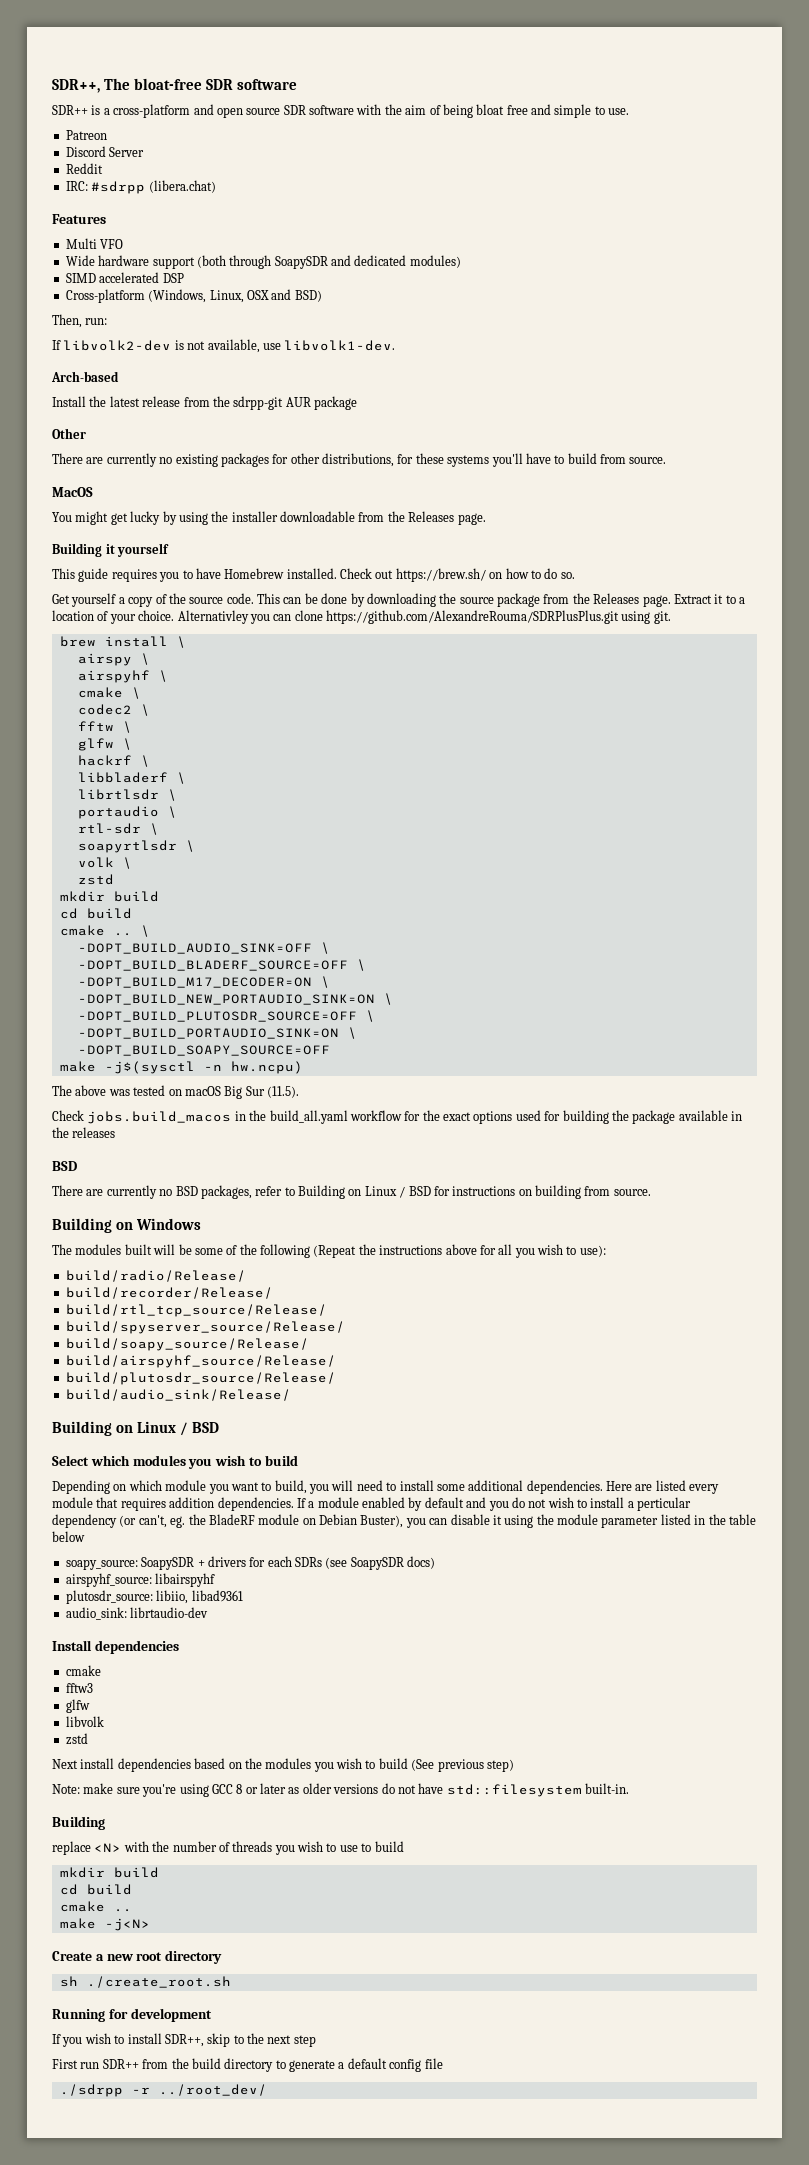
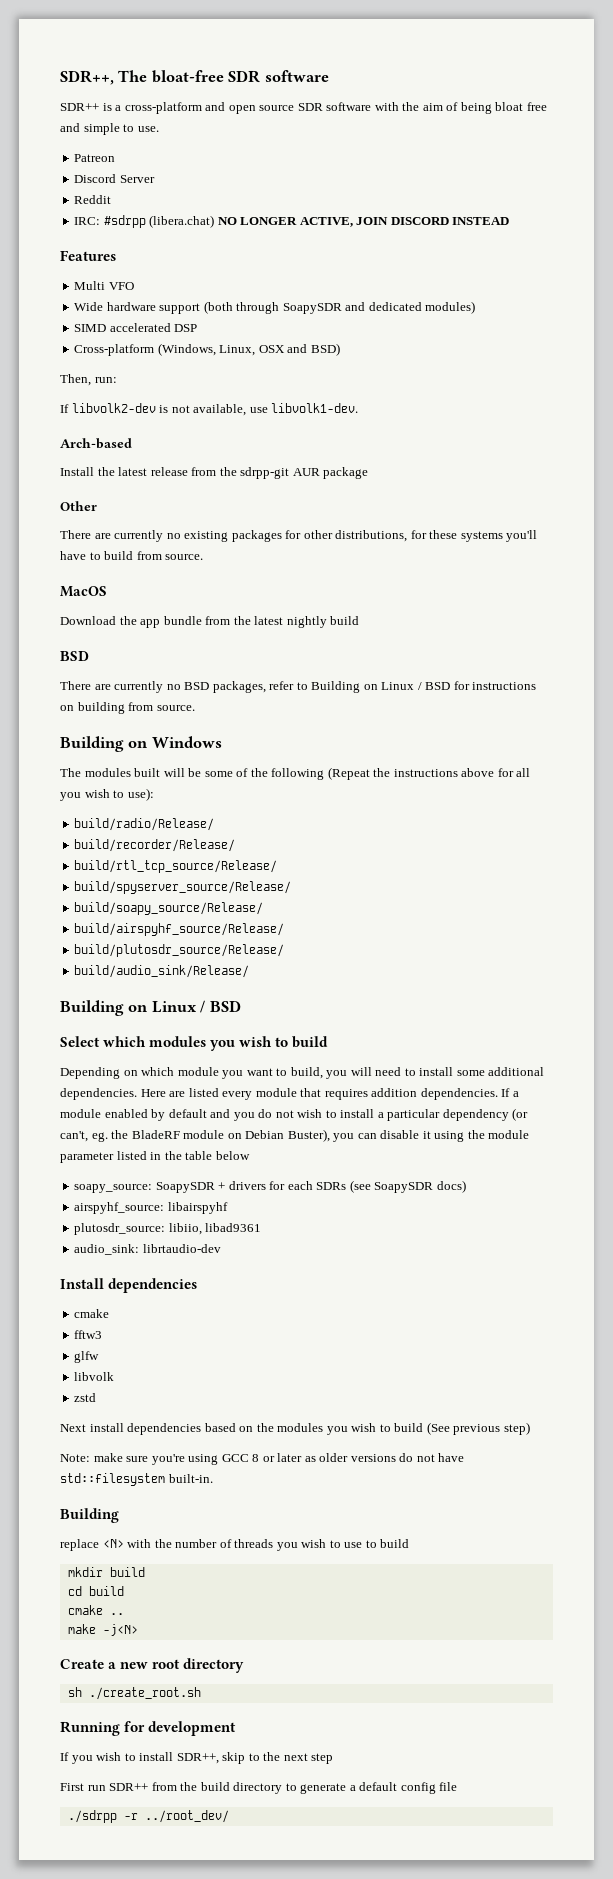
(216, 186) none -> [217,217,510,227] NO LONGER ACTIVE, JOIN DISCORD INSTEAD
[52,511,486,525] [52,543,170,557] [52,568,575,582] [52,593,745,607] [52,610,671,624] [59,636,186,648] [77,653,150,666] [77,670,168,683] [77,687,141,699] [77,704,150,716] [77,721,132,733] [77,738,132,751] [77,755,150,767] [77,772,186,784] [77,789,177,801] [77,806,177,819] [77,823,159,835] [77,840,195,853] [77,857,132,869] [77,874,114,885] [59,891,159,902] [59,908,132,919] [59,925,150,937] [77,942,330,954] [77,959,366,971] [77,976,330,988] [77,993,393,1005] [77,1010,375,1022] [77,1027,357,1039] [77,1045,330,1056] [59,1061,303,1074] [52,1085,299,1099] [52,1110,742,1124] [52,1127,116,1138] You might get lucky by using the installer downloadable from the Releases page. // Building it yourself // This guide requires you to have Homebrew installed. Check out https://brew.sh/ on how to do so. // Get yourself a copy of the source code. This can be done by downloading the source package from the Releases page. Extract it to a location of your choice. Alternativley you can clone https://github.com/AlexandreRouma/SDRPlusPlus.git using git. // brew install \ // airspy \ // airspyhf \ // cmake \ // codec2 \ // fftw \ // glfw \ // hackrf \ // libbladerf \ // librtlsdr \ // portaudio \ // rtl-sdr \ // soapyrtlsdr \ // volk \ // zstd // mkdir build // cd build // cmake .. \ // -DOPT_BUILD_AUDIO_SINK=OFF \ // -DOPT_BUILD_BLADERF_SOURCE=OFF \ // -DOPT_BUILD_M17_DECODER=ON \ // -DOPT_BUILD_NEW_PORTAUDIO_SINK=ON \ // -DOPT_BUILD_PLUTOSDR_SOURCE=OFF \ // -DOPT_BUILD_PORTAUDIO_SINK=ON \ // -DOPT_BUILD_SOAPY_SOURCE=OFF // make -j$(sysctl -n hw.ncpu) // The above was tested on macOS Big Sur (11.5). // Check jobs.build_macos in the build_all.yaml workflow for the exact options used for building the package available in the releases -> [60,616,360,628] Download the app bundle from the latest nightly build
[637,1497,692,1511] perticular -> [387,1109,441,1121] particular

